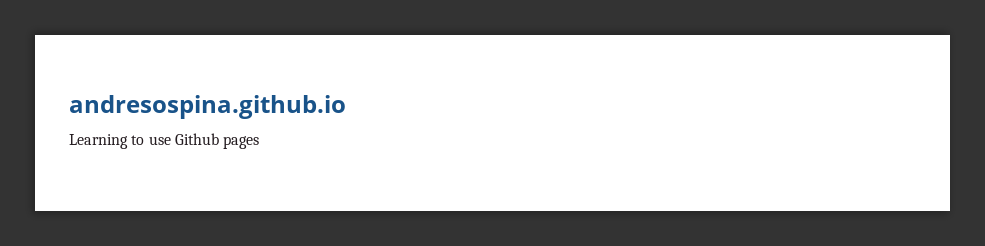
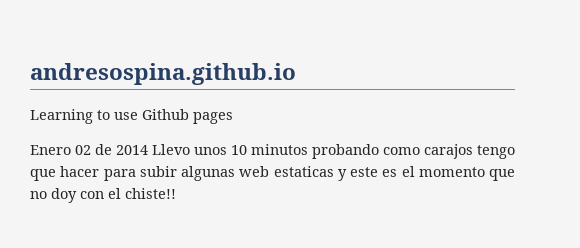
(260, 142) none -> [30,144,515,159] [30,166,515,181] [30,188,176,203] // Enero 02 de 2014 Llevo unos 10 minutos probando como carajos tengo que hacer para subir algunas web estaticas y este es el momento que no doy con el chiste!!

